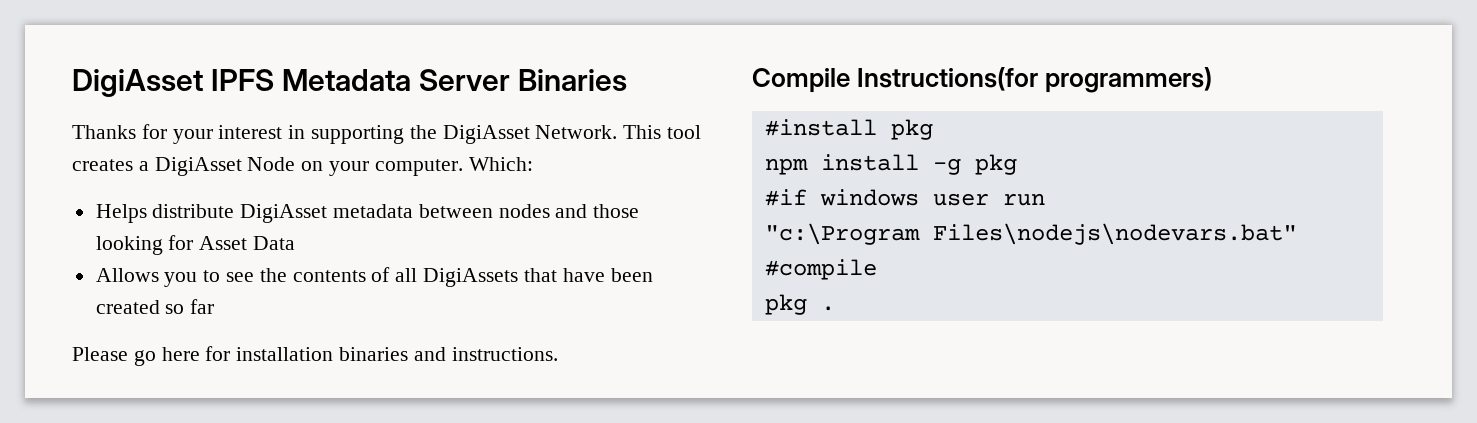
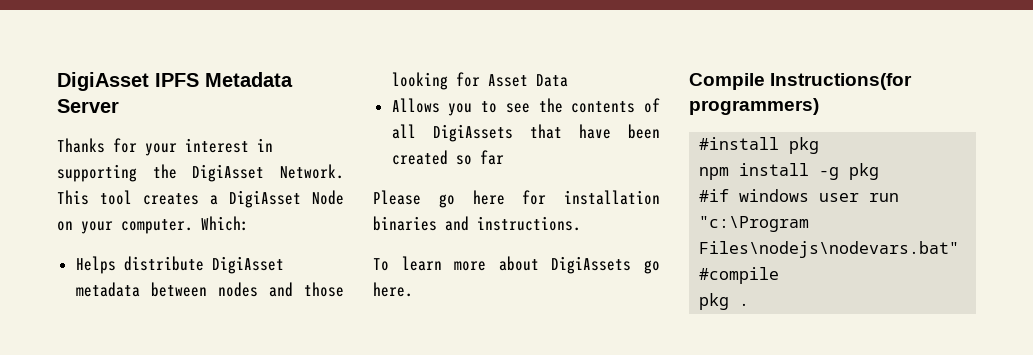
[518,69,628,91] Binaries -> (119, 106) none
(558, 354) none -> [373,256,660,274] [373,282,413,297] // To learn more about DigiAssets go here.

